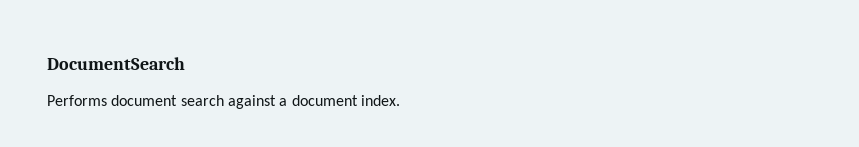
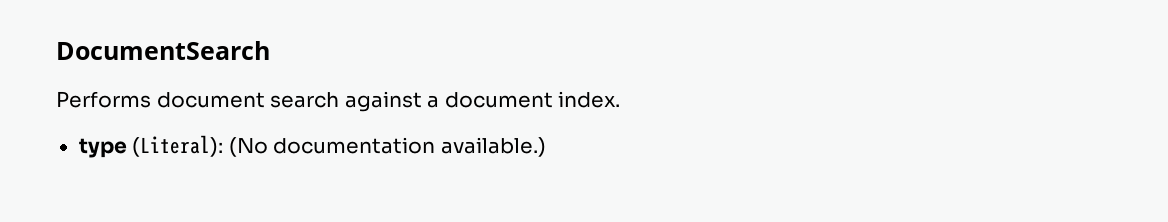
(400, 100) none -> [78,135,546,158] // type (Literal): (No documentation available.)

